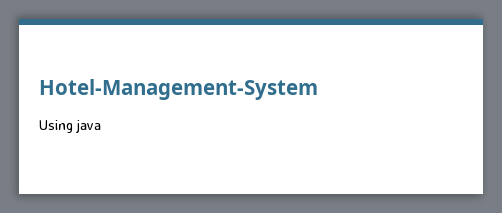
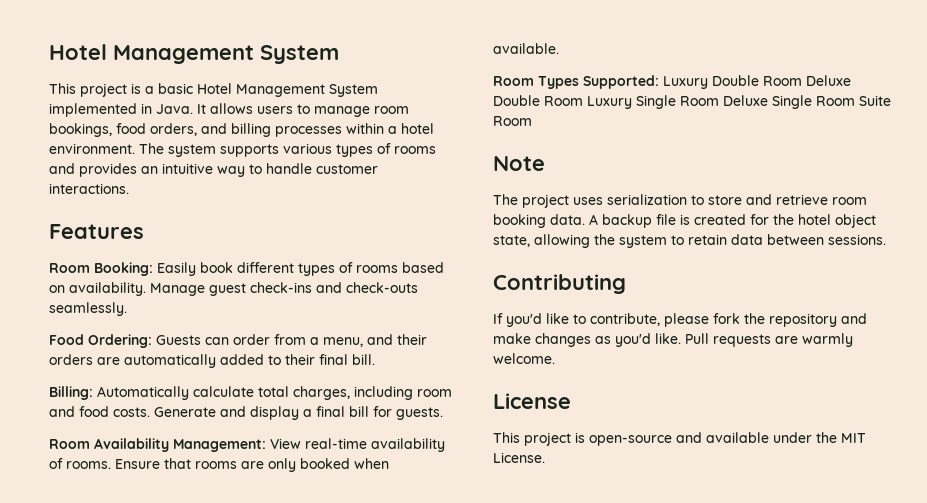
[39,79,318,100] [39,119,101,133] Hotel-Management-System // Using java -> [49,44,339,64] [49,83,378,97] [49,103,409,117] [49,123,434,137] [49,143,436,157] [49,163,378,177] [49,183,129,194] [49,224,144,239] [49,262,444,276] [49,282,418,296] [49,302,127,316] [49,334,427,348] [49,354,375,368] [49,386,452,400] [49,406,443,420] [49,438,445,452] [49,458,389,472] [493,43,559,54] [493,75,851,89] [493,95,891,109] [493,116,532,126] [493,156,545,171] [493,194,867,208] [493,214,876,228] [493,234,886,248] [493,274,626,294] [493,313,867,327] [493,333,853,347] [493,353,555,364] [493,393,571,409] [493,432,866,446] [493,452,545,463] Hotel Management System // This project is a basic Hotel Management System implemented in Java. It allows users to manage room bookings, food orders, and billing processes within a hotel environment. The system supports various types of rooms and provides an intuitive way to handle customer interactions. // Features // Room Booking: Easily book different types of rooms based on availability. Manage guest check-ins and check-outs seamlessly. // Food Ordering: Guests can order from a menu, and their orders are automatically added to their final bill. // Billing: Automatically calculate total charges, including room and food costs. Generate and display a final bill for guests. // Room Availability Management: View real-time availability of rooms. Ensure that rooms are only booked when available. // Room Types Supported: Luxury Double Room Deluxe Double Room Luxury Single Room Deluxe Single Room Suite Room // Note // The project uses serialization to store and retrieve room booking data. A backup file is created for the hotel object state, allowing the system to retain data between sessions. // Contributing // If you'd like to contribute, please fork the repository and make changes as you'd like. Pull requests are warmly welcome. // License // This project is open-source and available under the MIT License.

